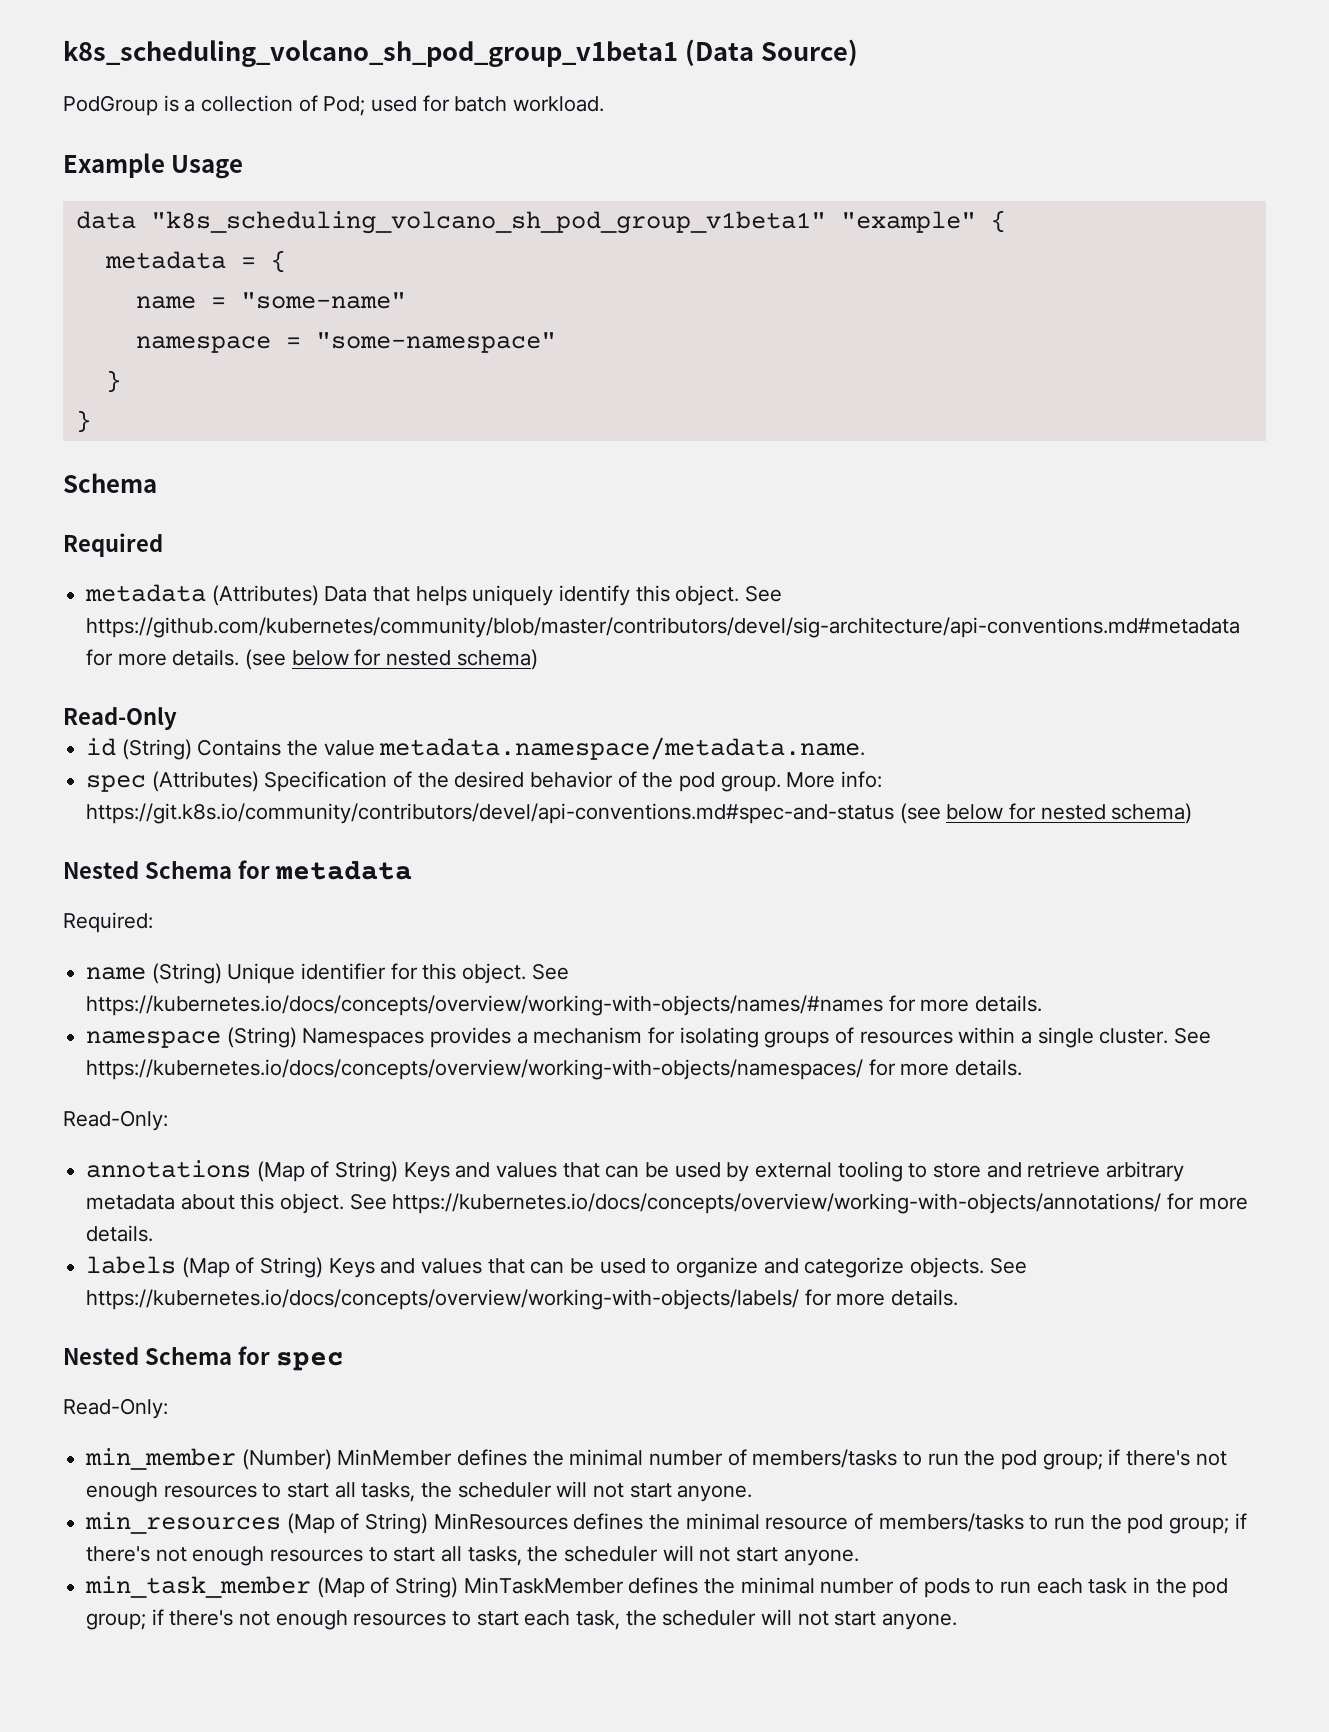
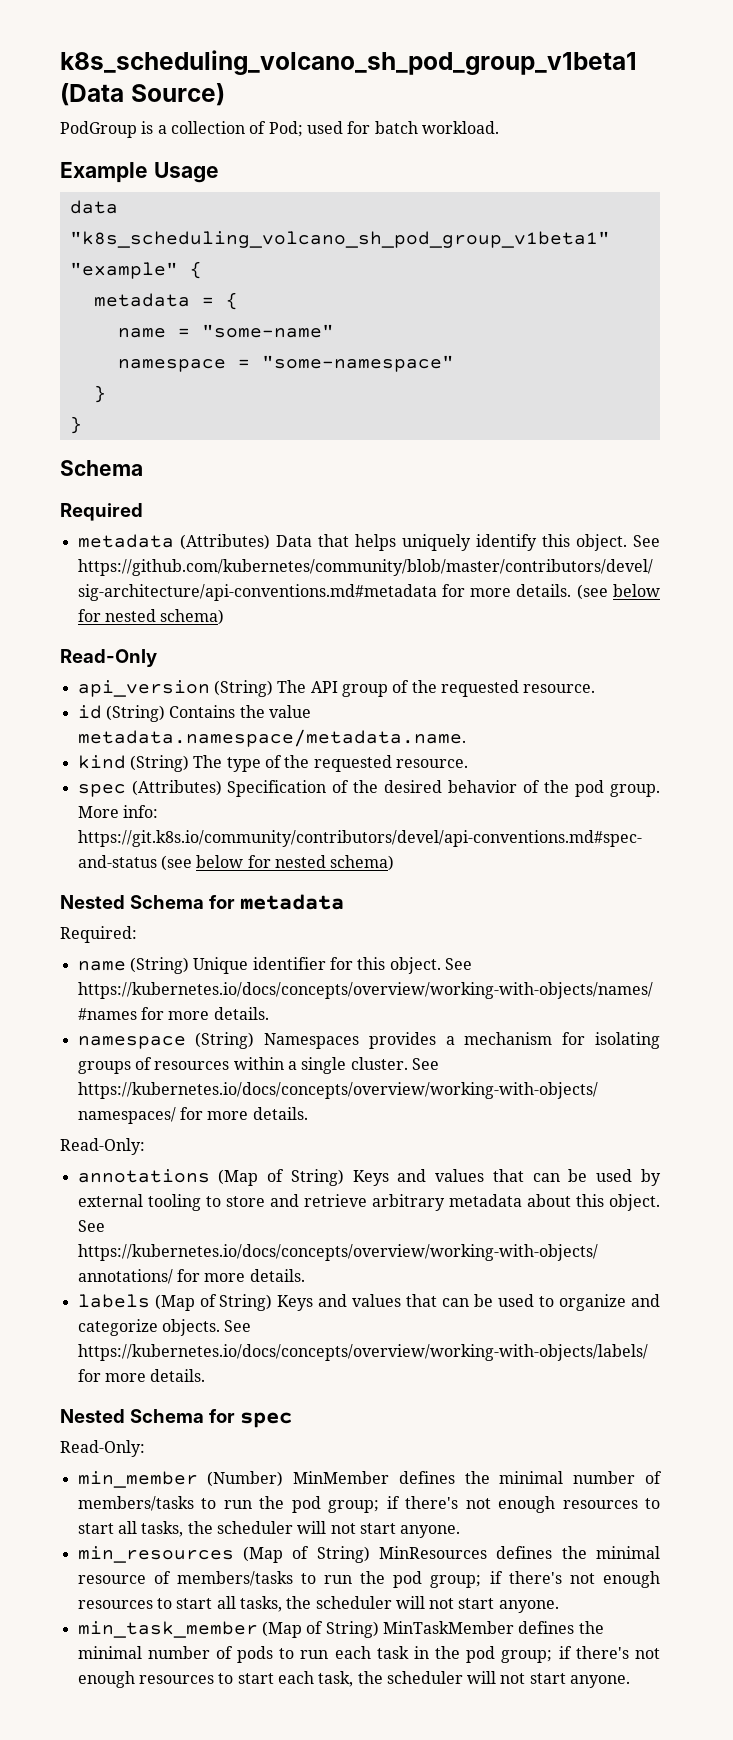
(177, 718) none -> [77,680,596,697] // api_version (String) The API group of the requested resource.
(866, 748) none -> [77,755,468,772] // kind (String) The type of the requested resource.

